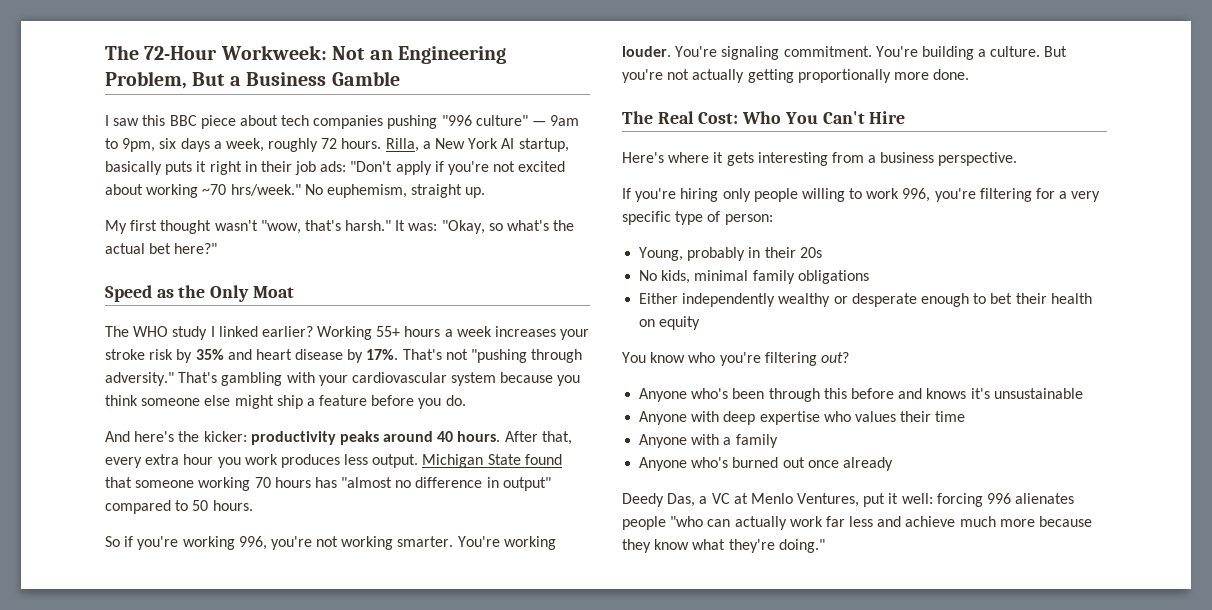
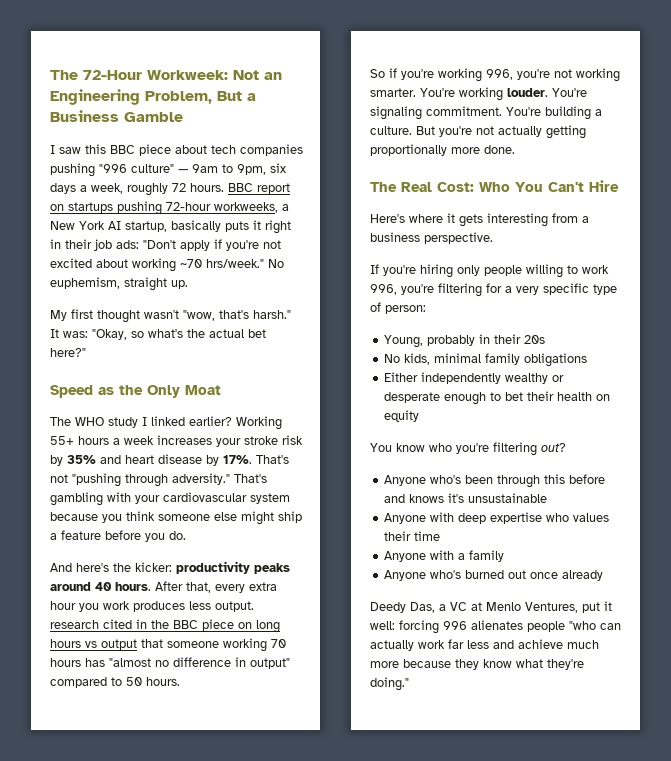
[385,138,419,152] Rilla, -> [228,183,290,194] [50,201,278,215] BBC report on startups pushing 72-hour workweeks,
[422,454,562,468] Michigan State found -> [50,619,280,633] [50,639,137,650] research cited in the BBC piece on long hours vs output

